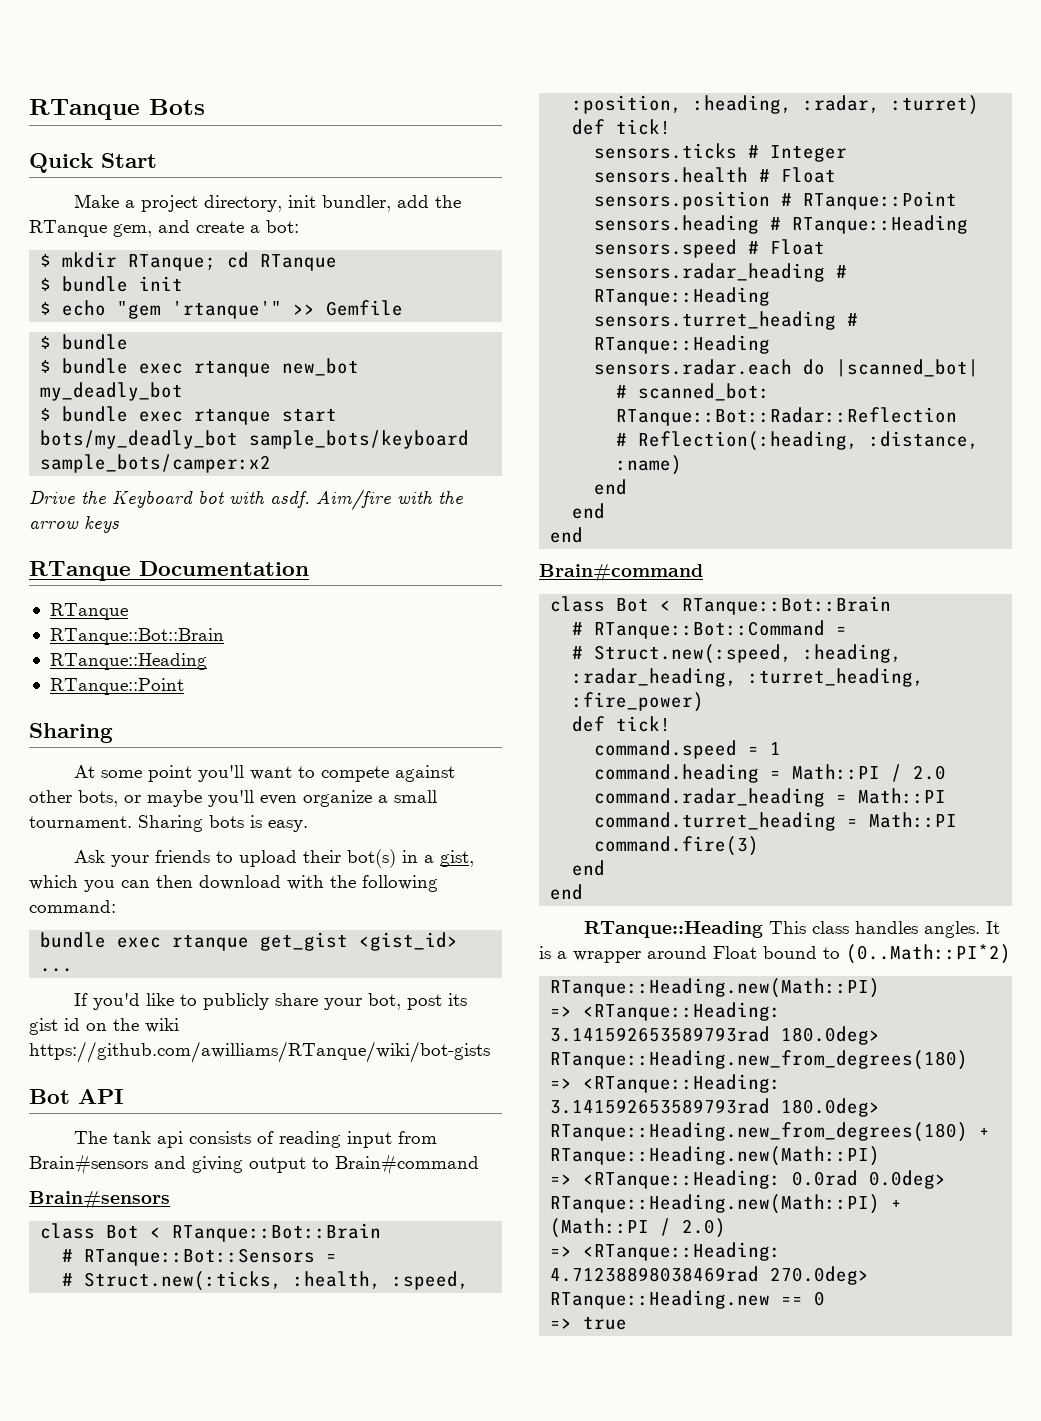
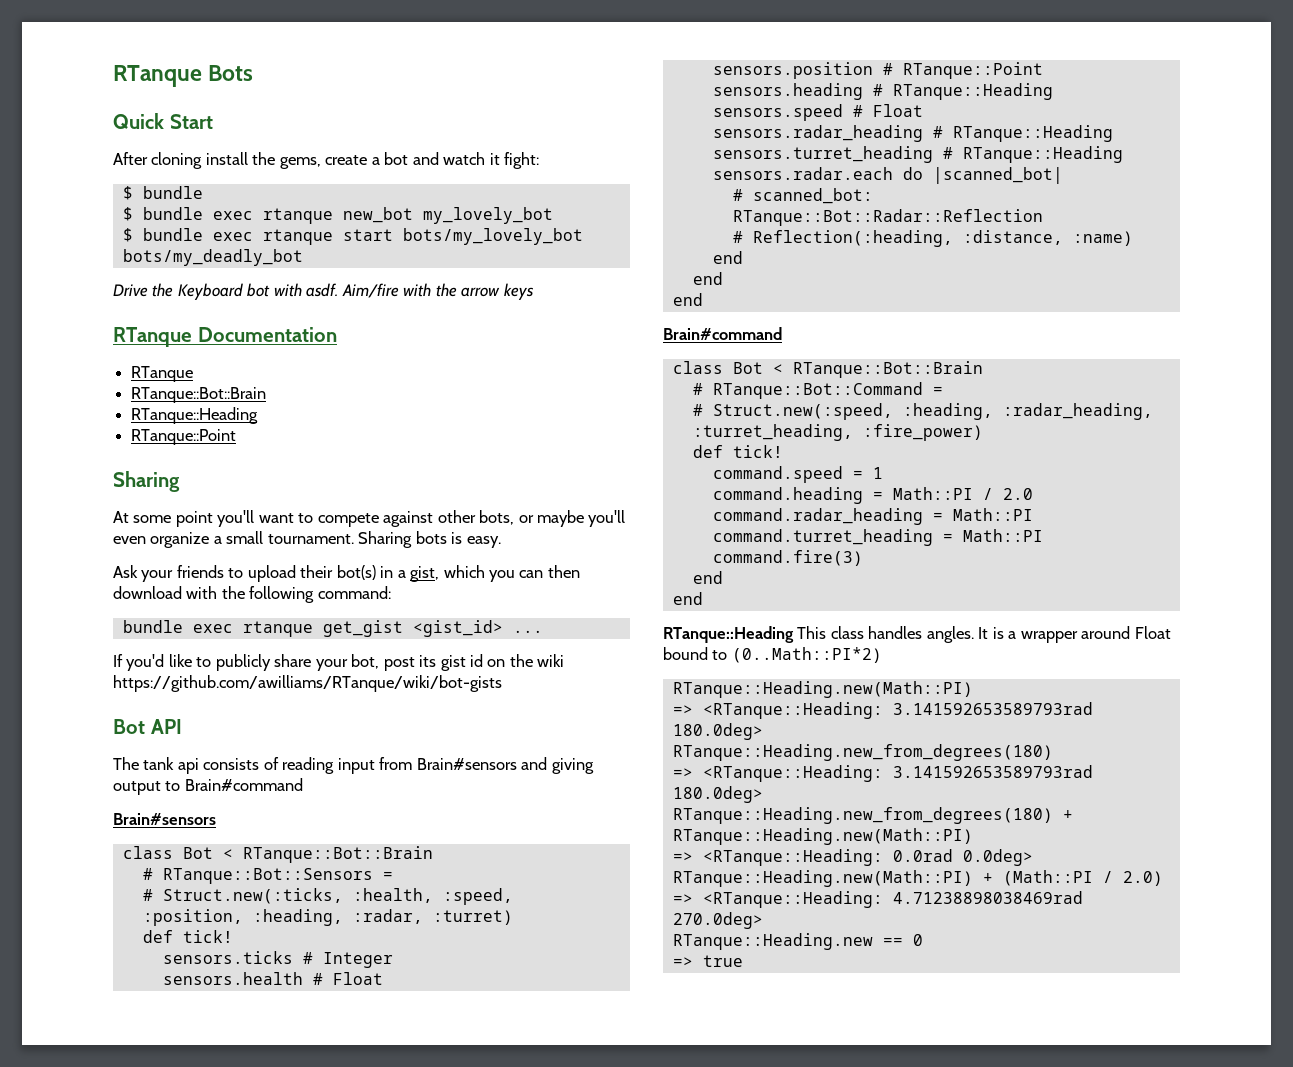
[74,194,462,212] [29,220,299,237] [40,252,338,271] [40,276,184,292] [40,300,404,319] Make a project directory, init bundler, add the RTanque gem, and create a bot: // $ mkdir RTanque; cd RTanque // $ bundle init // $ echo "gem 'rtanque'" >> Gemfile -> [113,152,540,169] After cloning install the gems, create a bot and watch it fight:
[40,382,184,401] my_deadly_bot -> [422,207,553,224] my_lovely_bot
(338, 415) none -> [402,228,583,245] bots/my_lovely_bot
[249,430,470,449] [40,454,272,473] sample_bots/keyboard sample_bots/camper:x2 -> (303, 257) none

